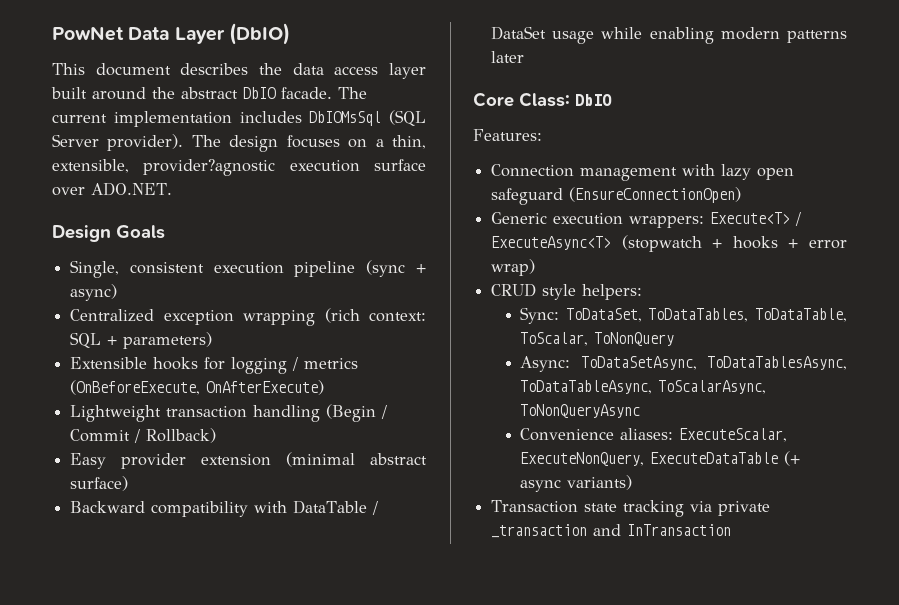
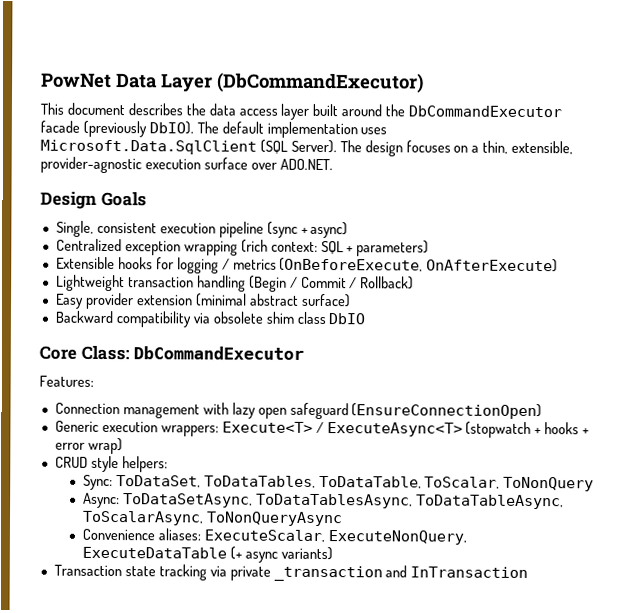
[228,23,290,45] (DbIO) -> [217,72,424,94] (DbCommandExecutor)
[181,87,367,99] [52,110,426,127] [52,134,184,151] abstract DbIO facade. The current implementation includes DbIOMsSql (SQL Server provider). -> [408,105,563,118] [40,120,388,139] [40,139,337,155] DbCommandExecutor facade (previously DbIO). The default implementation uses Microsoft.Data.SqlClient (SQL Server).
[143,159,276,176] provider?agnostic -> [40,156,142,174] provider-agnostic
[254,500,379,515] [491,26,847,44] [491,51,525,63] with DataTable / DataSet usage while enabling modern patterns later -> [192,311,366,325] via obsolete shim class DbIO
[575,94,612,106] DbIO -> [133,346,305,360] DbCommandExecutor

